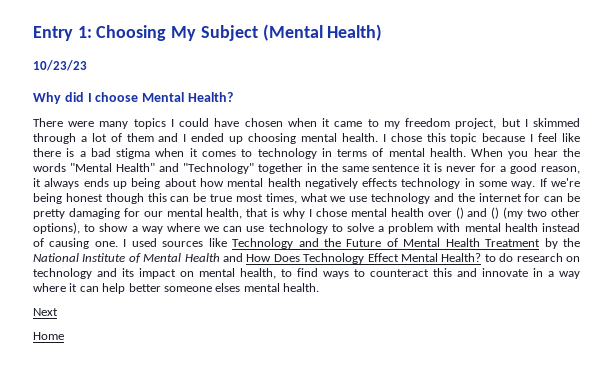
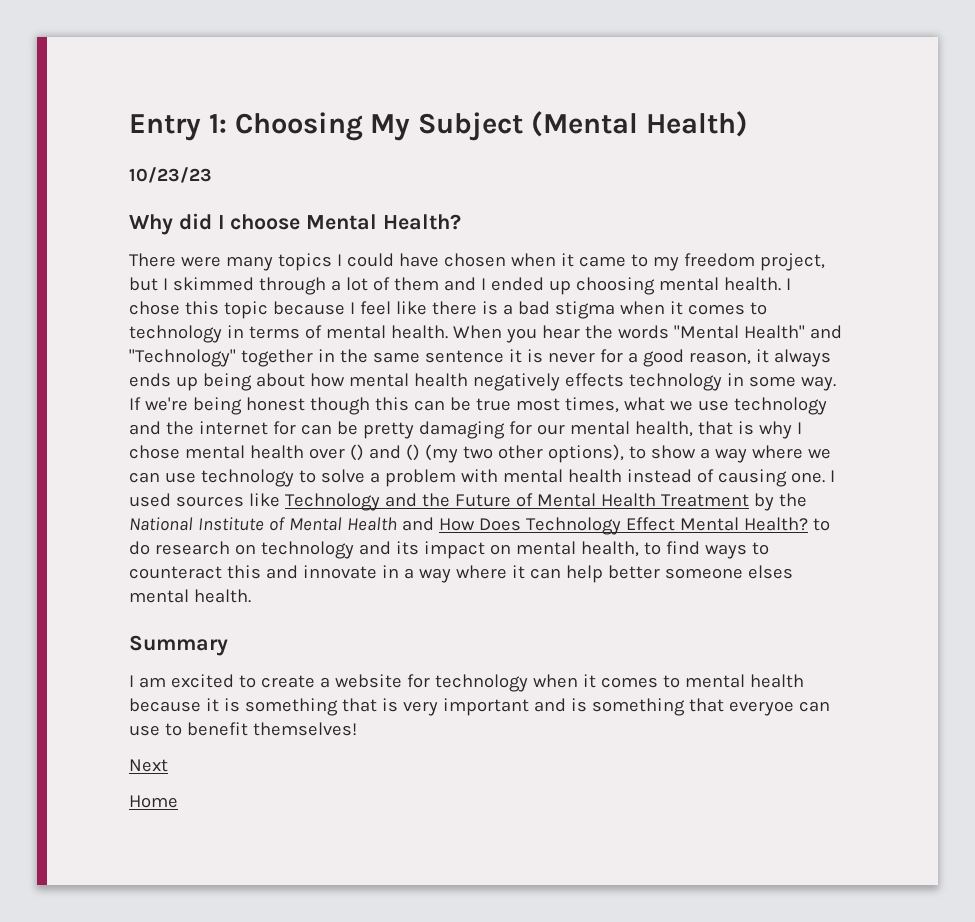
(319, 287) none -> [129,635,228,656] [129,674,804,692] [129,698,830,716] [129,722,357,736] // Summary // I am excited to create a website for technology when it comes to mental health because it is something that is very important and is something that everyoe can use to benefit themselves!

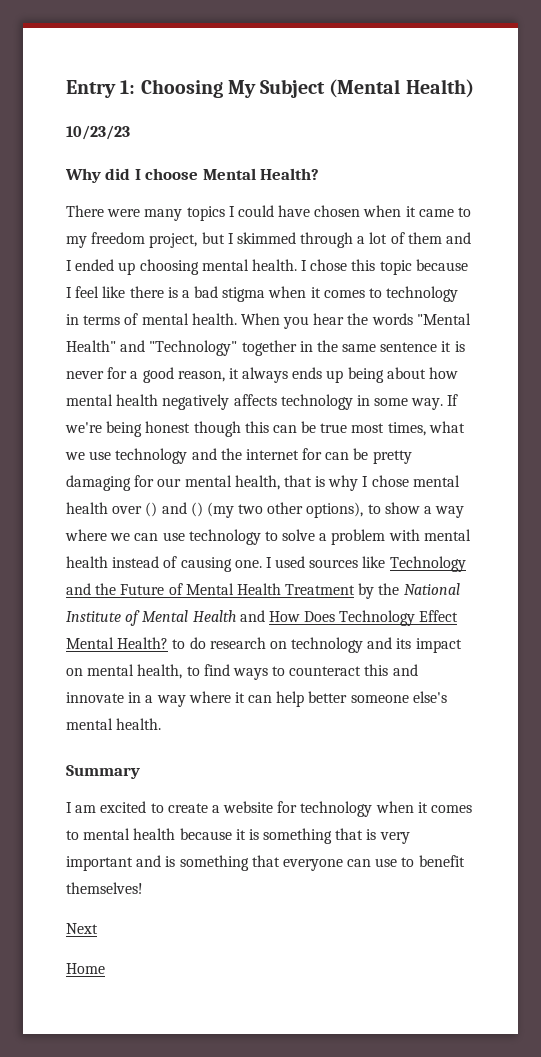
[564,373,624,387] effects -> [233,394,277,406] affects
[747,565,793,579] elses -> [412,691,447,703] else's
[728,701,794,716] everyoe -> [282,859,343,871] everyone

